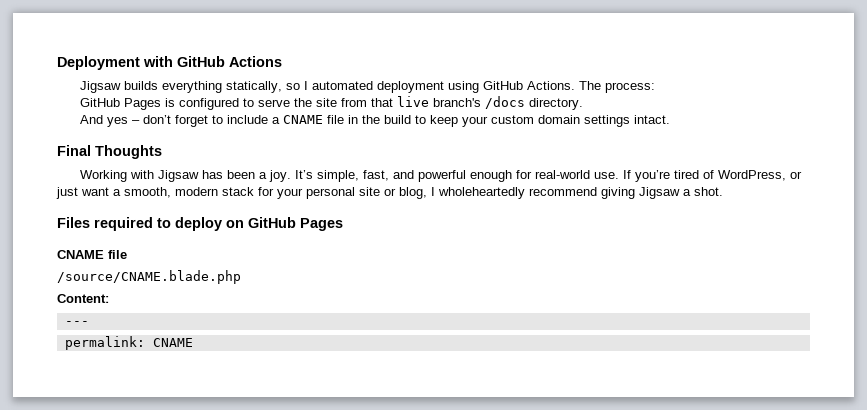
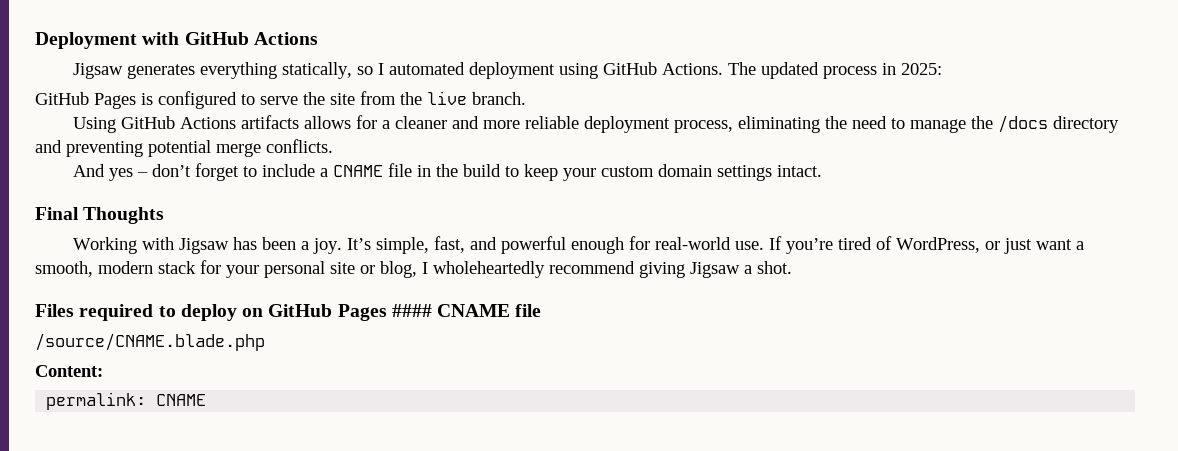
[123,81,158,90] builds -> [127,64,196,79] generates
[604,82,655,93] process: -> [761,62,943,79] updated process in 2025:
[370,96,583,110] that live branch's /docs directory. -> [400,91,526,105] [73,115,1120,133] [35,139,333,157] the live branch. // Using GitHub Actions artifacts allows for a cleaner and more reliable deployment process, eliminating the need to manage the /docs directory and preventing potential merge conflicts.
(343, 224) // -> [391,304,432,317] ####
[64,321,89,325] // --- -> (103, 371) none

